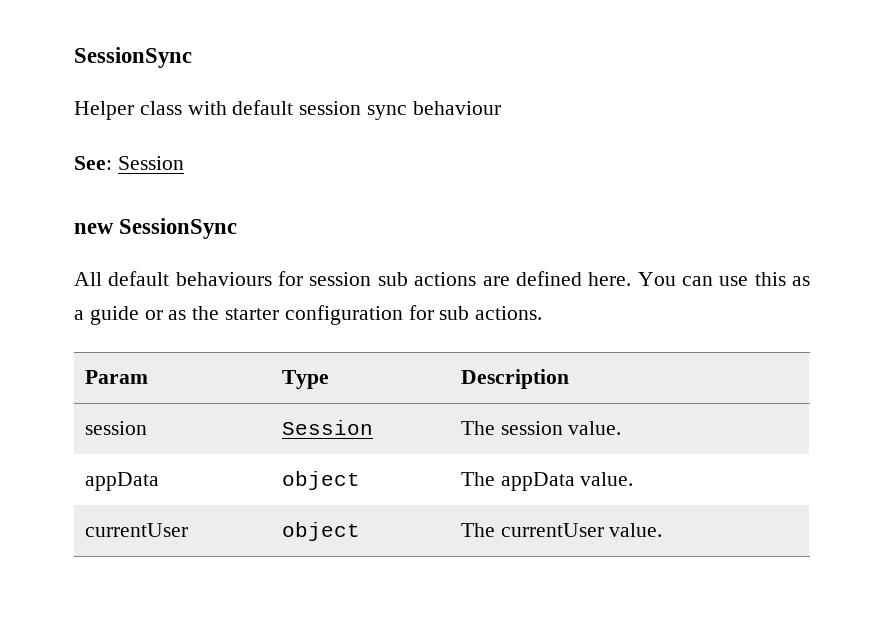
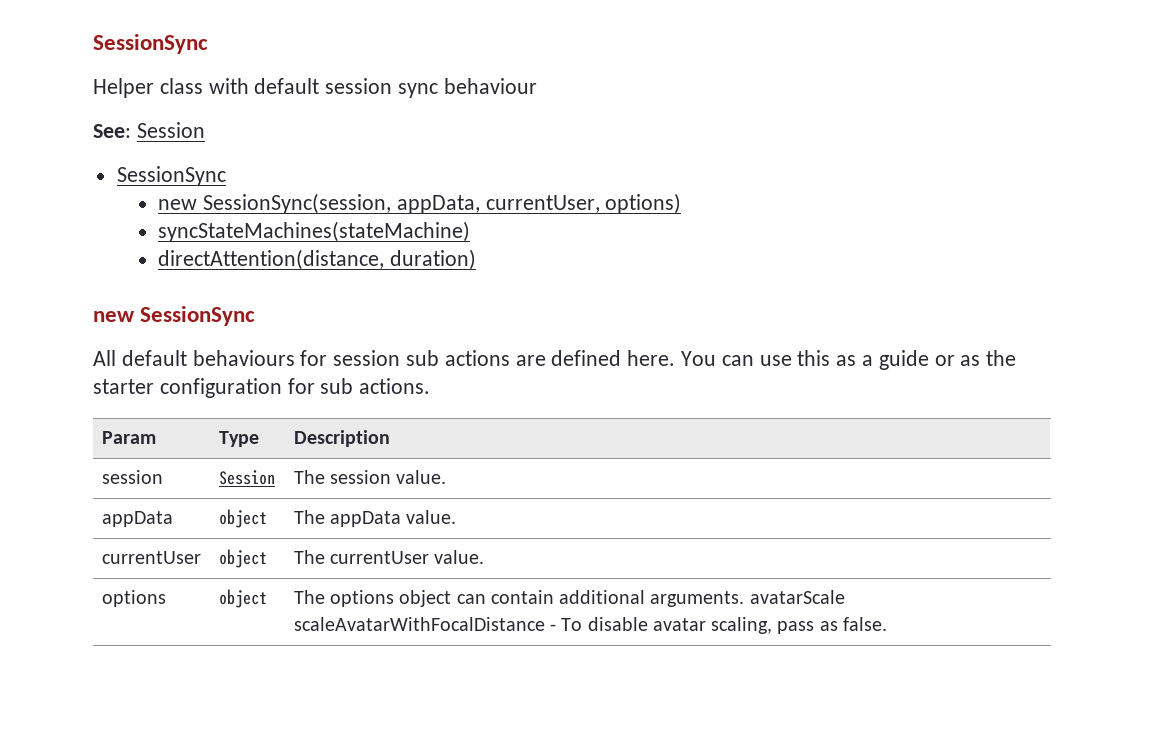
(184, 163) none -> [116,166,226,186] [158,193,682,214] [158,221,471,242] [158,249,477,270] // SessionSync // new SessionSync(session, appData, currentUser, options) // syncStateMachines(stateMachine) // directAttention(distance, duration)
(663, 530) none -> [101,590,166,607] [218,589,267,608] [293,590,845,607] [293,617,887,634] // options | object | The options object can contain additional arguments. avatarScale scaleAvatarWithFocalDistance - To disable avatar scaling, pass as false.

